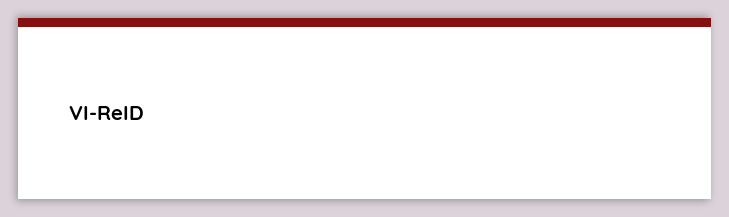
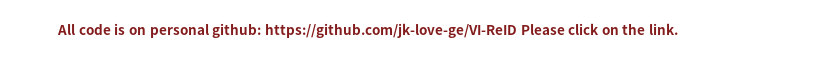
[69,106,144,120] VI-ReID -> [57,23,679,38] All code is on personal github: https://github.com/jk-love-ge/VI-ReID Please click on the link.

